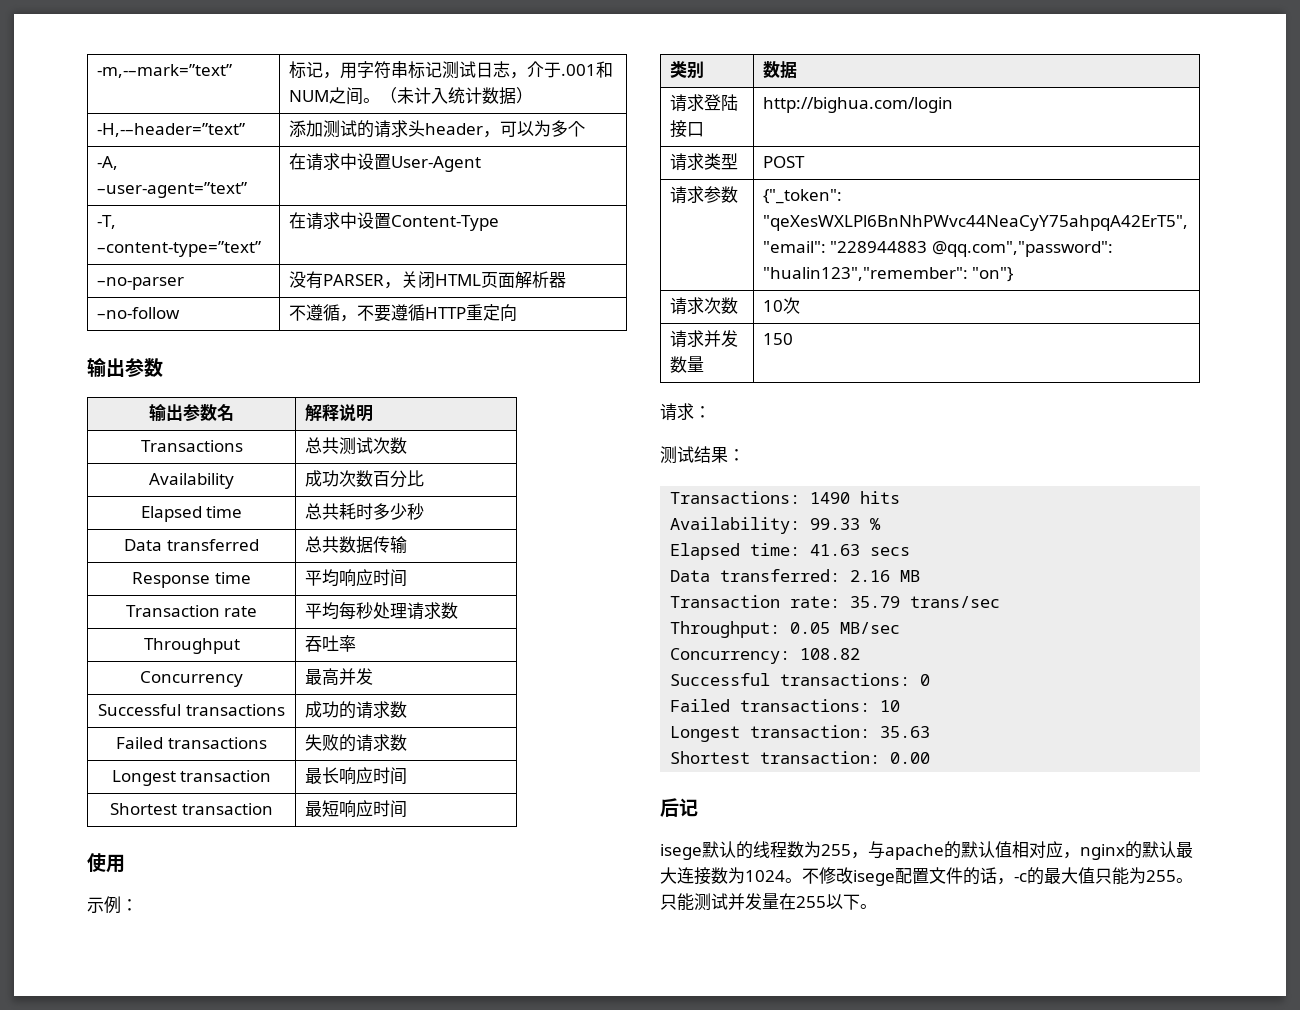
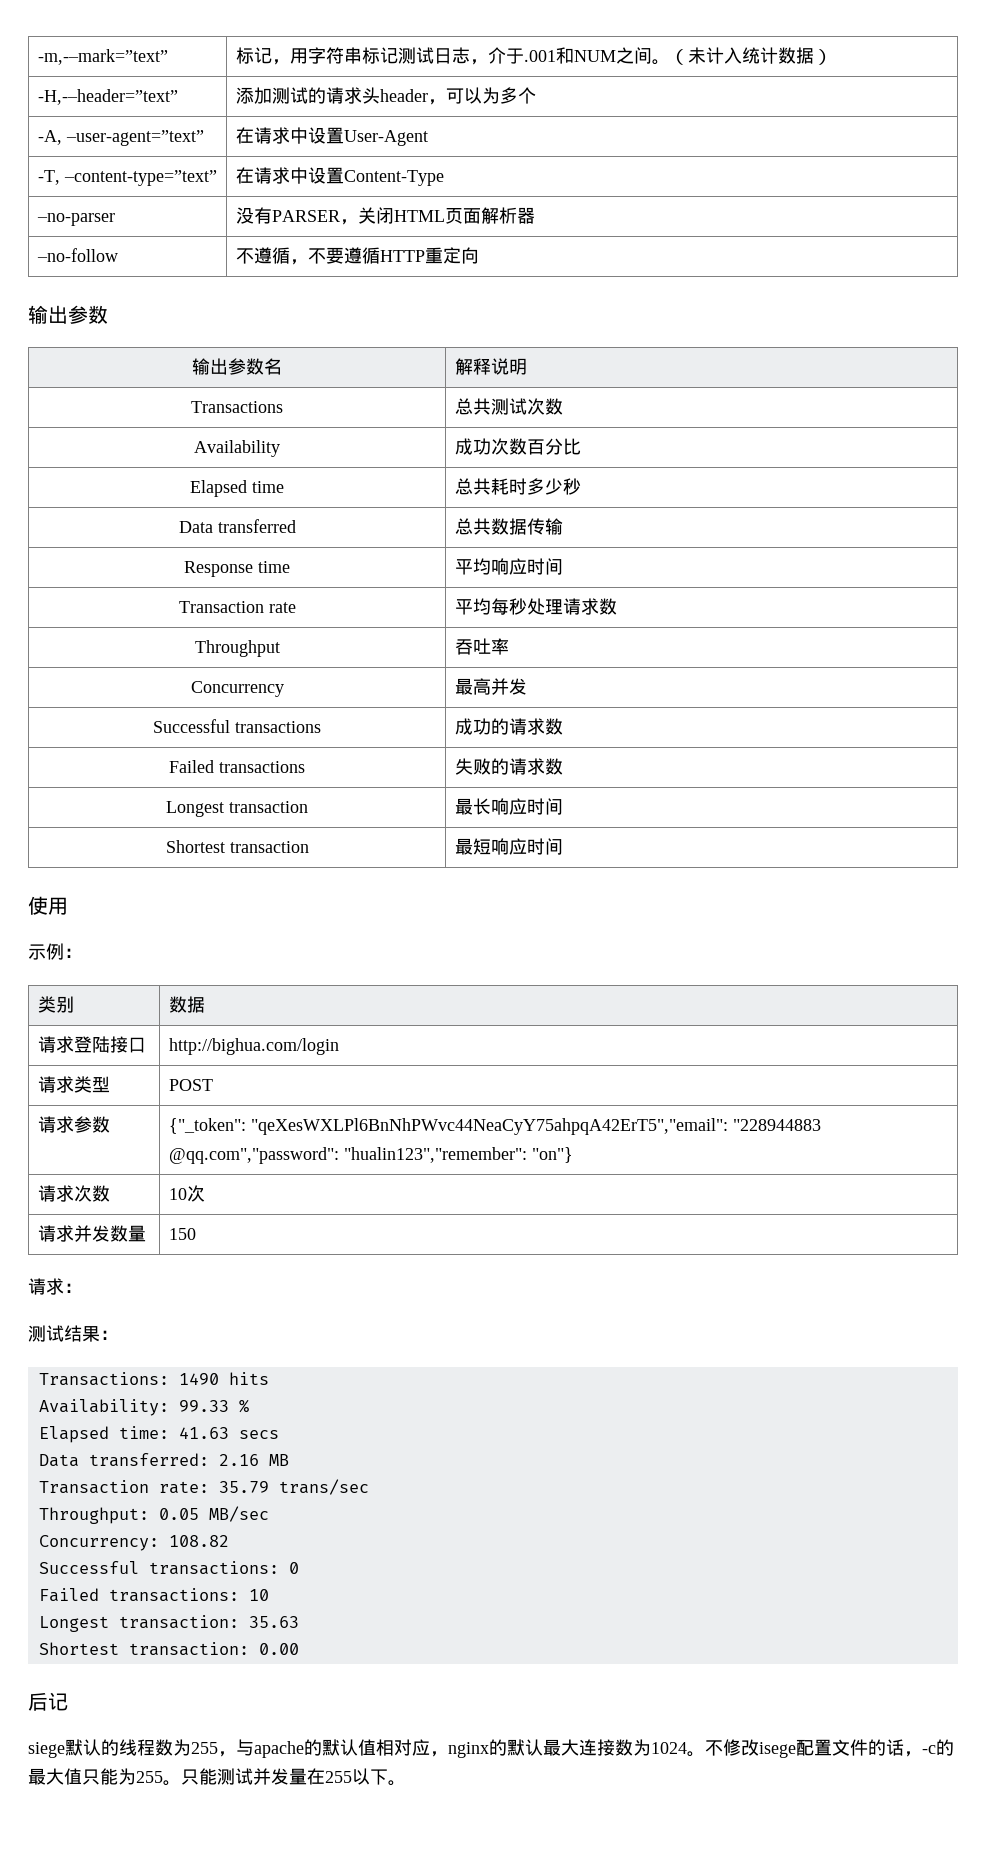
[660,844,702,860] isege -> [28,1742,65,1758] siege

